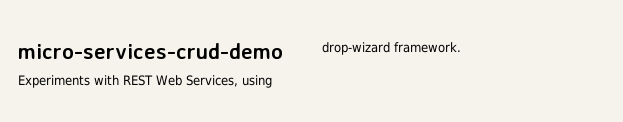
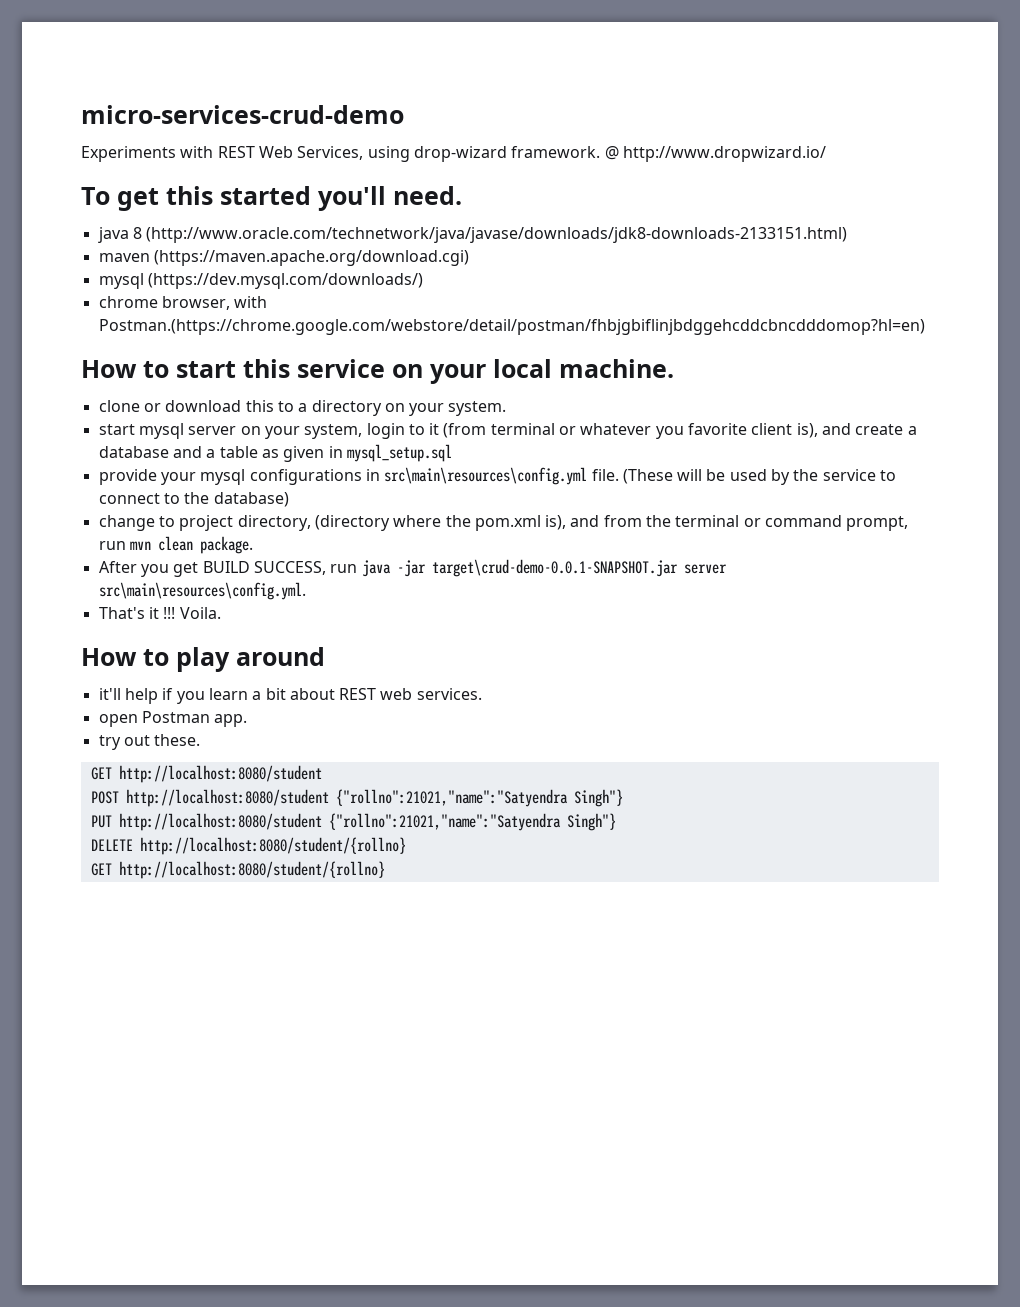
(461, 47) none -> [604,146,826,162] [81,186,462,211] [97,227,848,243] [98,250,469,266] [98,273,423,289] [98,296,268,310] [98,319,925,335] [81,359,674,384] [98,400,507,416] [98,423,917,439] [98,444,452,462] [98,467,897,485] [98,492,289,507] [98,515,909,531] [98,536,253,554] [98,559,727,577] [98,582,306,600] [98,607,221,619] [81,647,325,672] [98,688,482,704] [98,711,248,727] [98,734,201,750] [90,765,322,783] [90,789,623,807] [90,813,616,831] [90,837,406,855] [90,861,385,879] @ http://www.dropwizard.io/ // To get this started you'll need. // java 8 (http://www.oracle.com/technetwork/java/javase/downloads/jdk8-downloads-2133151.html) // maven (https://maven.apache.org/download.cgi) // mysql (https://dev.mysql.com/downloads/) // chrome browser, with Postman.(https://chrome.google.com/webstore/detail/postman/fhbjgbiflinjbdggehcddcbncdddomop?hl=en) // How to start this service on your local machine. // clone or download this to a directory on your system. // start mysql server on your system, login to it (from terminal or whatever you favorite client is), and create a database and a table as given in mysql_setup.sql // provide your mysql configurations in src\main\resources\config.yml file. (These will be used by the service to connect to the database) // change to project directory, (directory where the pom.xml is), and from the terminal or command prompt, run mvn clean package. // After you get BUILD SUCCESS, run java -jar target\crud-demo-0.0.1-SNAPSHOT.jar server src\main\resources\config.yml. // That's it !!! Voila. // How to play around // it'll help if you learn a bit about REST web services. // open Postman app. // try out these. // GET http://localhost:8080/student // POST http://localhost:8080/student {"rollno":21021,"name":"Satyendra Singh"} // PUT http://localhost:8080/student {"rollno":21021,"name":"Satyendra Singh"} // DELETE http://localhost:8080/student/{rollno} // GET http://localhost:8080/student/{rollno}

